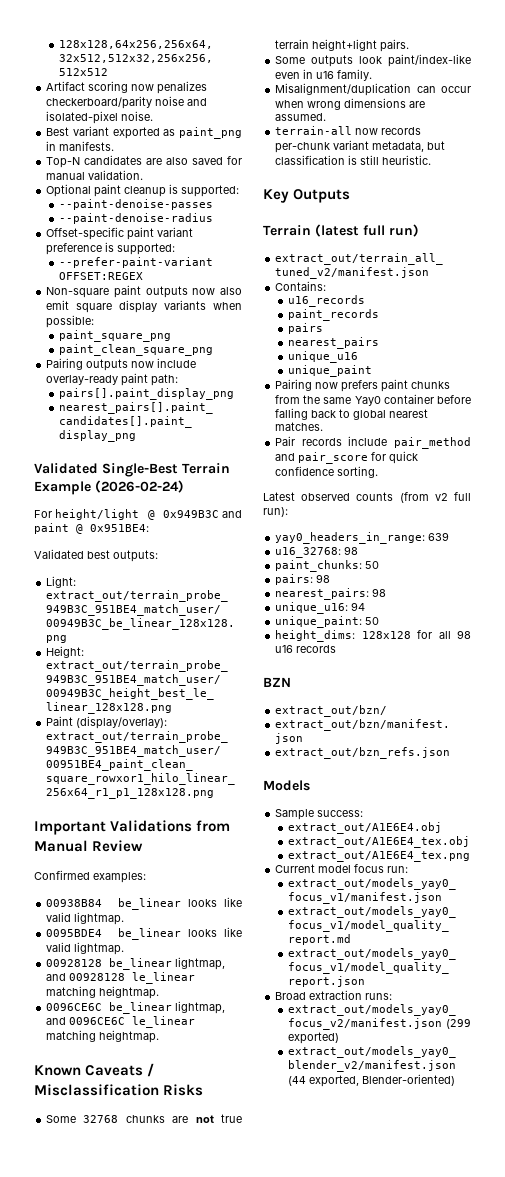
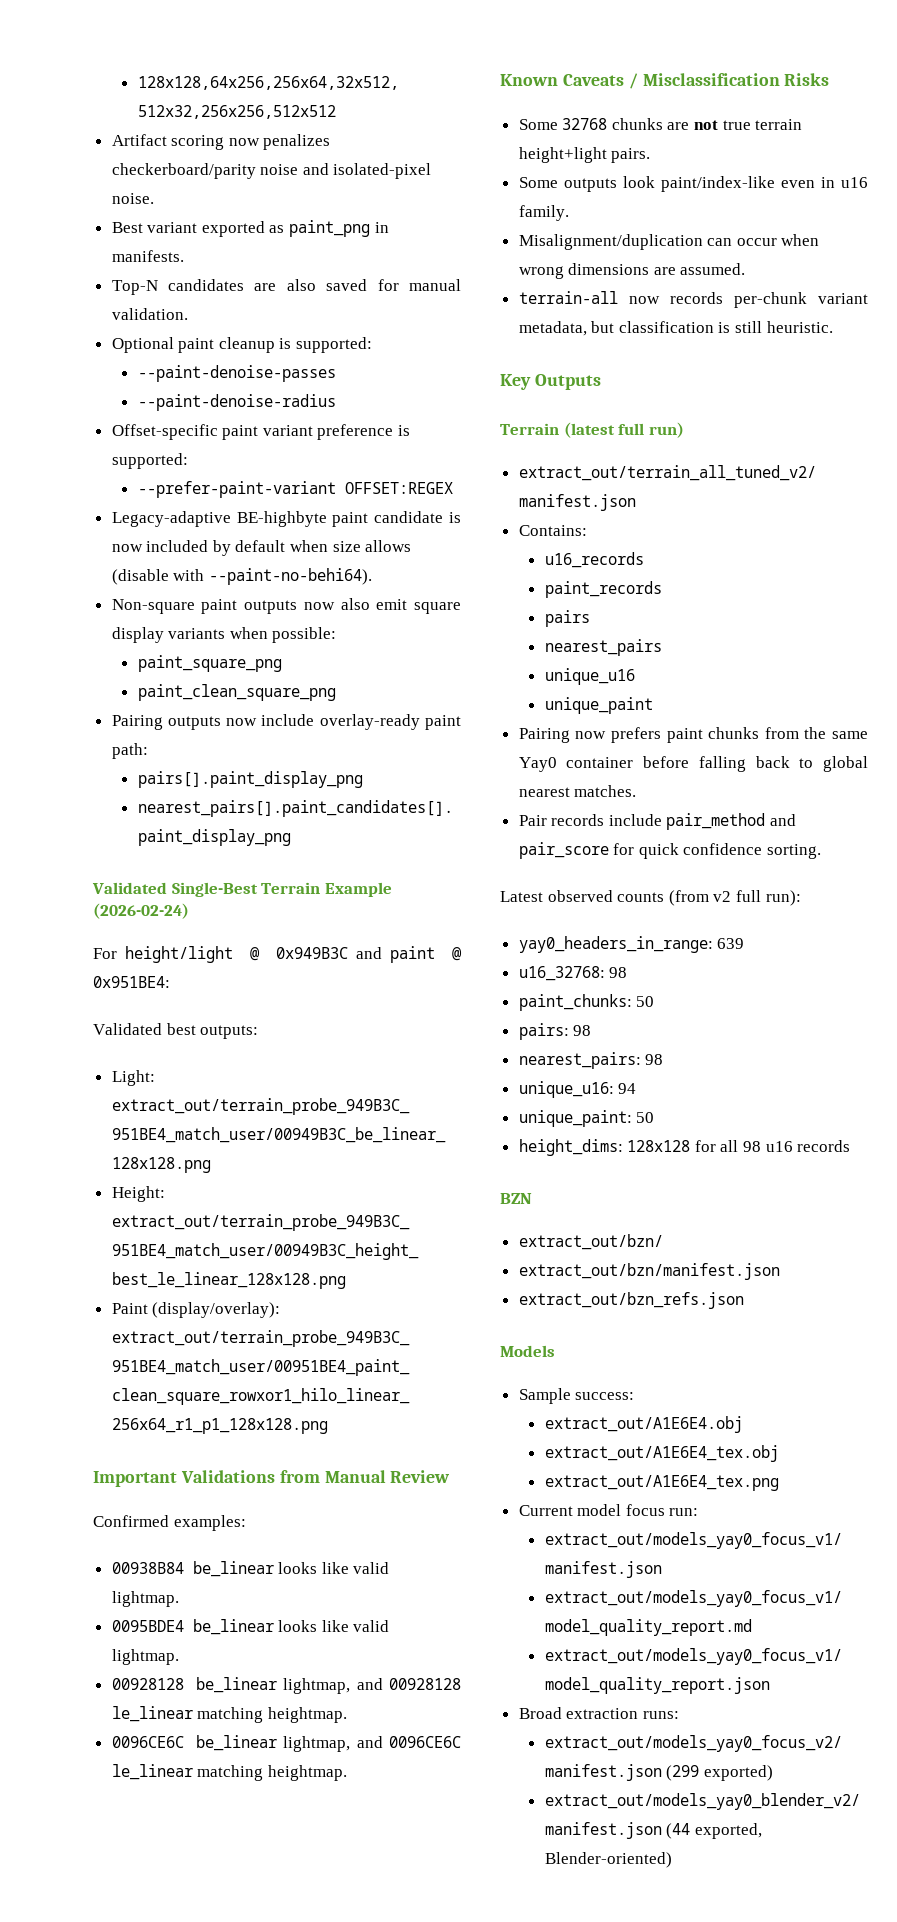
(144, 276) none -> [111,511,461,527] [111,540,412,556] [111,568,372,585] // Legacy-adaptive BE-highbyte paint candidate is now included by default when size allows (disable with --paint-no-behi64).

